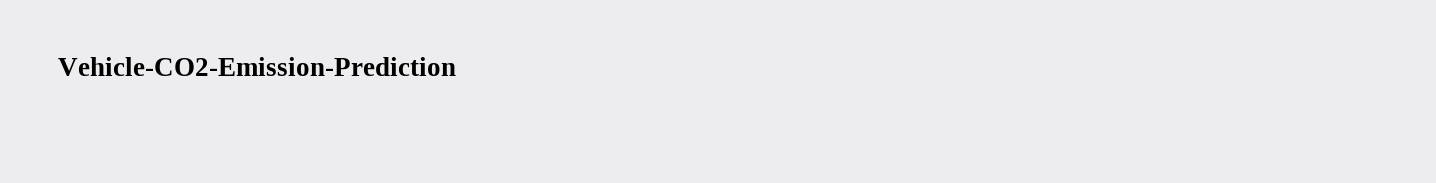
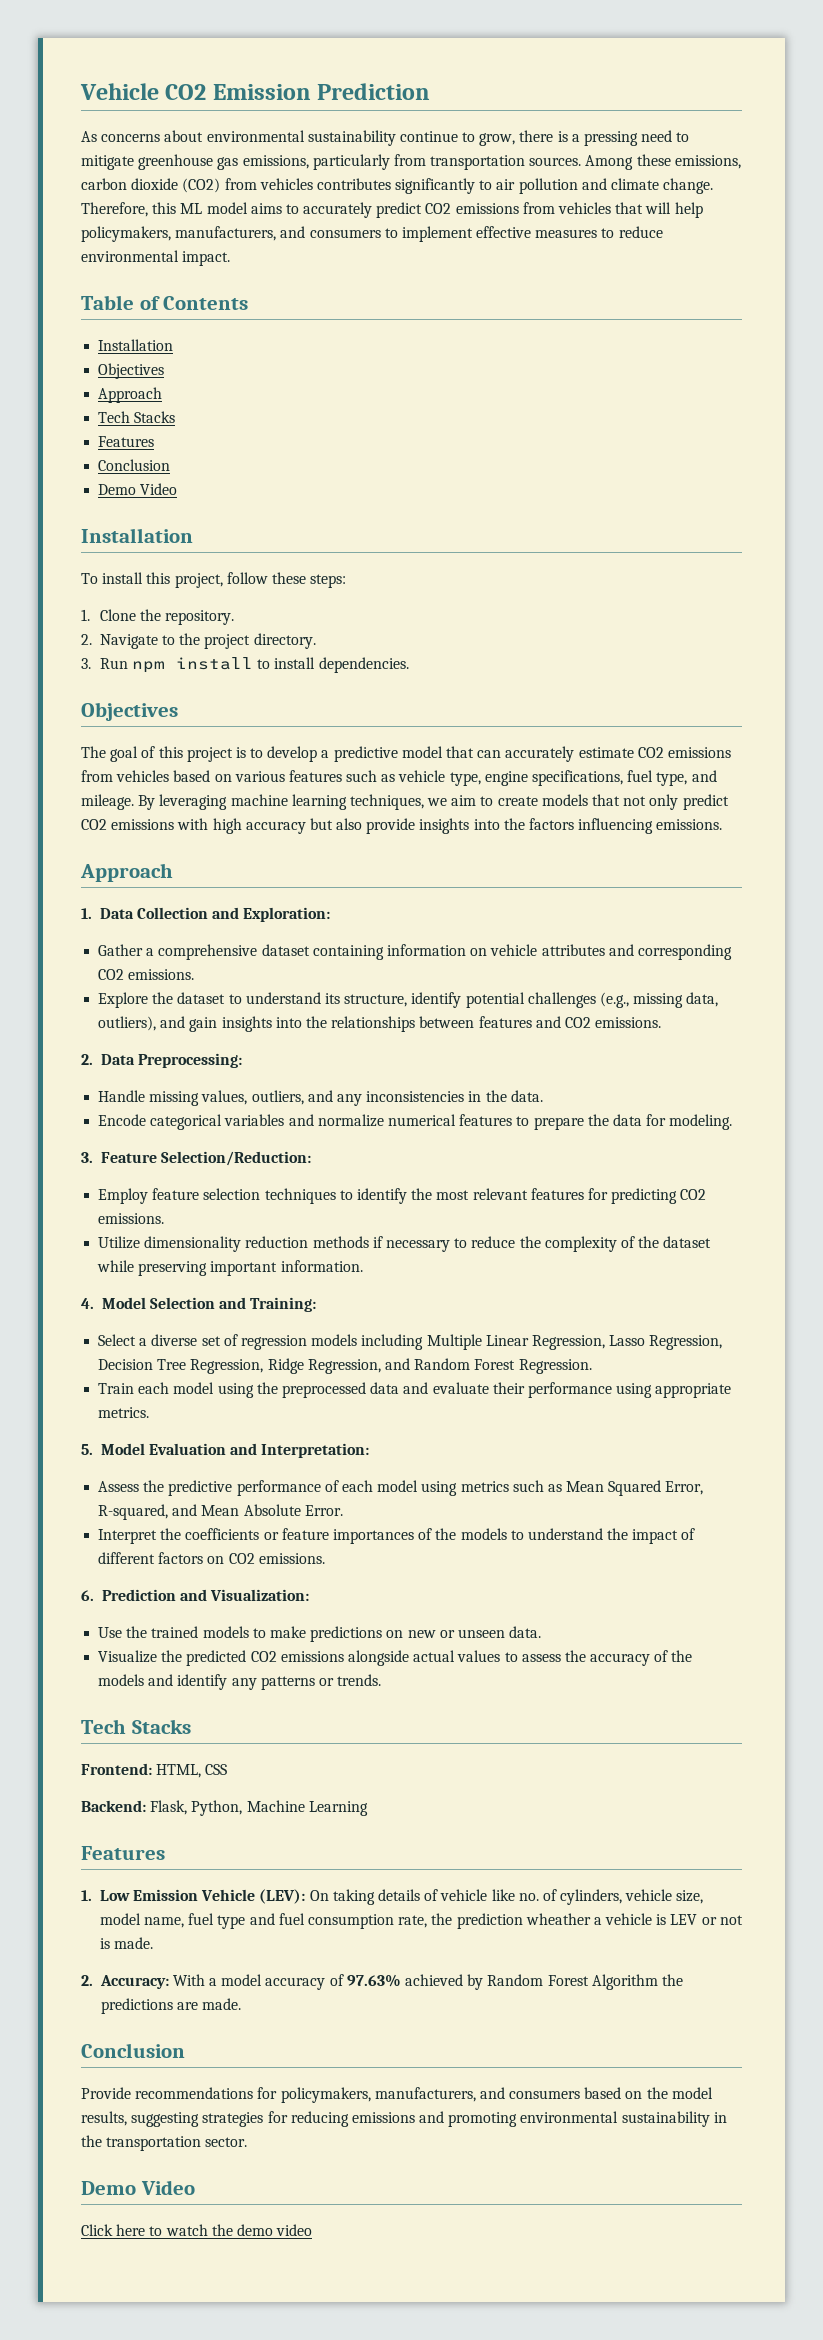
[58,57,456,76] Vehicle-CO2-Emission-Prediction -> [80,83,431,100] [81,130,690,146] [81,154,741,170] [81,178,714,194] [81,202,703,218] [81,226,663,242] [81,250,231,266] [81,295,249,310] [98,339,174,351] [98,363,165,379] [98,387,163,403] [98,411,176,423] [98,436,155,447] [98,459,171,471] [98,483,178,495] [81,528,193,543] [81,572,347,588] [81,609,235,625] [81,633,316,649] [81,657,409,673] [81,702,178,721] [81,746,731,762] [81,770,717,786] [81,794,729,810] [81,818,723,834] [80,863,173,882] [81,907,331,922] [98,944,732,960] [98,969,195,980] [98,992,719,1008] [98,1016,662,1032] [81,1053,242,1068] [98,1090,543,1106] [98,1114,733,1130] [81,1151,311,1166] [98,1188,707,1204] [98,1213,165,1224] [98,1236,712,1252] [97,1260,363,1276] [81,1297,317,1312] [98,1334,723,1350] [98,1358,592,1374] [98,1382,732,1398] [98,1407,150,1418] [81,1443,370,1458] [98,1480,704,1496] [98,1504,343,1520] [98,1528,696,1544] [98,1552,325,1564] [81,1589,310,1601] [98,1626,542,1642] [98,1650,693,1666] [98,1674,382,1690] [81,1719,191,1734] [81,1763,228,1778] [81,1800,368,1816] [81,1846,165,1860] [81,1889,704,1905] [99,1913,743,1929] [99,1937,154,1949] [81,1974,683,1990] [100,1998,242,2014] [81,2043,185,2058] [81,2087,713,2103] [81,2111,727,2127] [81,2135,248,2151] [81,2180,195,2195] [81,2224,313,2236] Vehicle CO2 Emission Prediction // As concerns about environmental sustainability continue to grow, there is a pressing need to mitigate greenhouse gas emissions, particularly from transportation sources. Among these emissions, carbon dioxide (CO2) from vehicles contributes significantly to air pollution and climate change. Therefore, this ML model aims to accurately predict CO2 emissions from vehicles that will help policymakers, manufacturers, and consumers to implement effective measures to reduce environmental impact. // Table of Contents // Installation // Objectives // Approach // Tech Stacks // Features // Conclusion // Demo Video // Installation // To install this project, follow these steps: // 1. Clone the repository. // 2. Navigate to the project directory. // 3. Run npm install to install dependencies. // Objectives // The goal of this project is to develop a predictive model that can accurately estimate CO2 emissions from vehicles based on various features such as vehicle type, engine specifications, fuel type, and mileage. By leveraging machine learning techniques, we aim to create models that not only predict CO2 emissions with high accuracy but also provide insights into the factors influencing emissions. // Approach // 1. Data Collection and Exploration: // Gather a comprehensive dataset containing information on vehicle attributes and corresponding CO2 emissions. // Explore the dataset to understand its structure, identify potential challenges (e.g., missing data, outliers), and gain insights into the relationships between features and CO2 emissions. // 2. Data Preprocessing: // Handle missing values, outliers, and any inconsistencies in the data. // Encode categorical variables and normalize numerical features to prepare the data for modeling. // 3. Feature Selection/Reduction: // Employ feature selection techniques to identify the most relevant features for predicting CO2 emissions. // Utilize dimensionality reduction methods if necessary to reduce the complexity of the dataset while preserving important information. // 4. Model Selection and Training: // Select a diverse set of regression models including Multiple Linear Regression, Lasso Regression, Decision Tree Regression, Ridge Regression, and Random Forest Regression. // Train each model using the preprocessed data and evaluate their performance using appropriate metrics. // 5. Model Evaluation and Interpretation: // Assess the predictive performance of each model using metrics such as Mean Squared Error, R-squared, and Mean Absolute Error. // Interpret the coefficients or feature importances of the models to understand the impact of different factors on CO2 emissions. // 6. Prediction and Visualization: // Use the trained models to make predictions on new or unseen data. // Visualize the predicted CO2 emissions alongside actual values to assess the accuracy of the models and identify any patterns or trends. // Tech Stacks // Frontend: HTML, CSS // Backend: Flask, Python, Machine Learning // Features // 1. Low Emission Vehicle (LEV): On taking details of vehicle like no. of cylinders, vehicle size, model name, fuel type and fuel consumption rate, the prediction wheather a vehicle is LEV or not is made. // 2. Accuracy: With a model accuracy of 97.63% achieved by Random Forest Algorithm the predictions are made. // Conclusion // Provide recommendations for policymakers, manufacturers, and consumers based on the model results, suggesting strategies for reducing emissions and promoting environmental sustainability in the transportation sector. // Demo Video // Click here to watch the demo video

